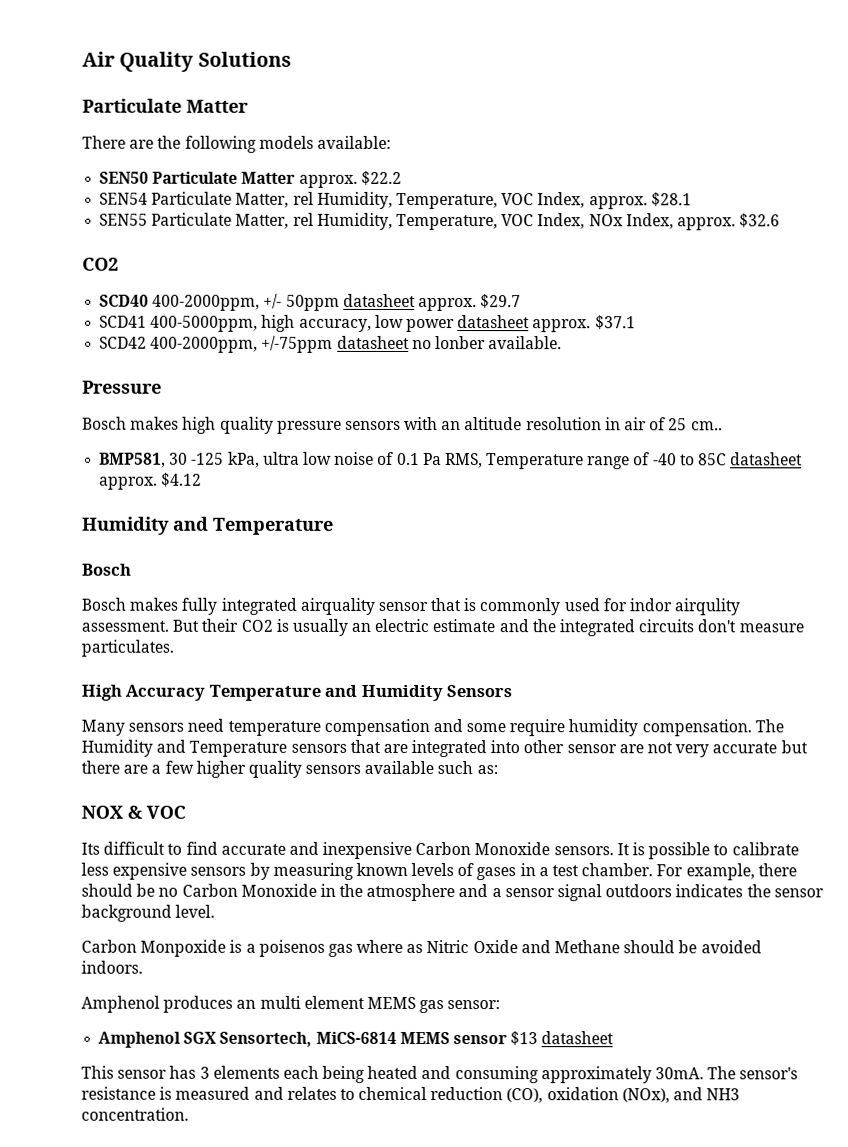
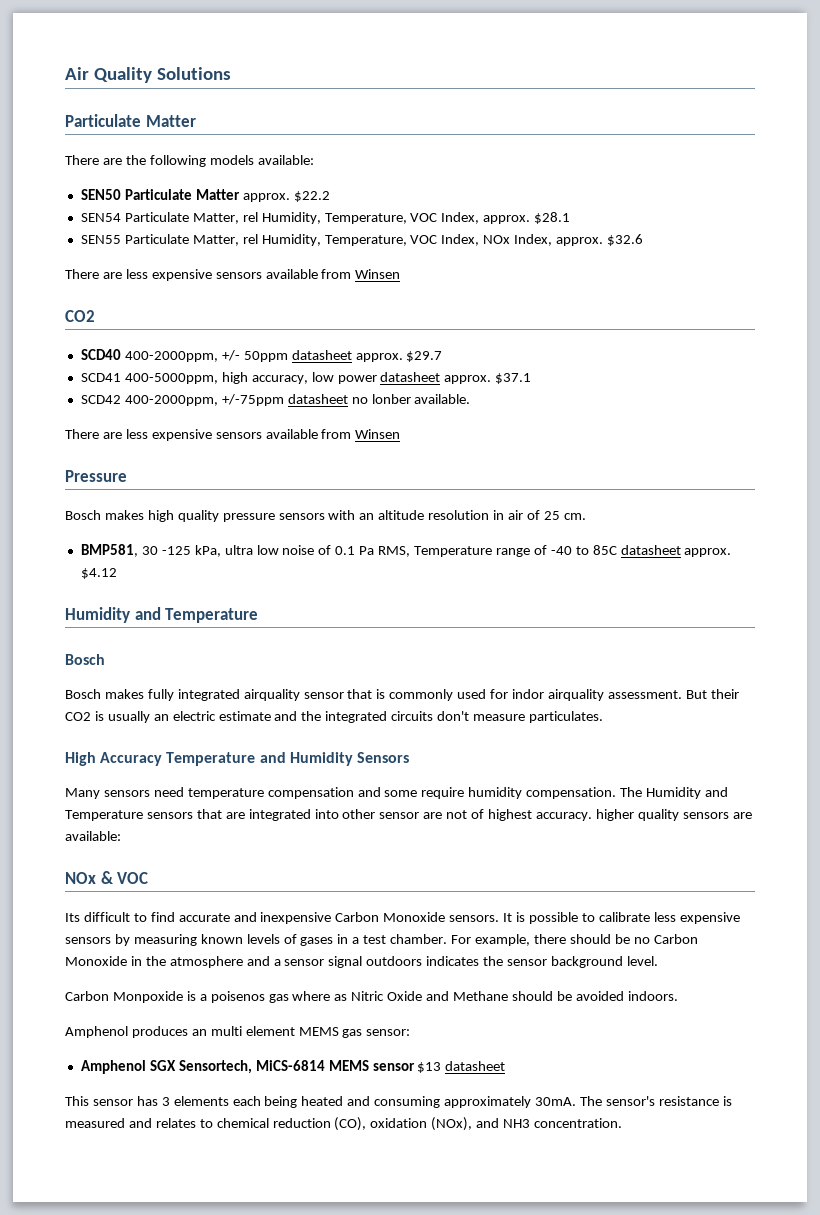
(781, 220) none -> [65,269,401,281] // There are less expensive sensors available from Winsen
(563, 343) none -> [65,429,401,441] // There are less expensive sensors available from Winsen
[690,421,723,431] cm.. -> [563,513,586,520] cm.
[674,598,741,616] airqulity -> [547,689,604,701] airquality
[675,740,808,758] [81,760,498,778] [81,805,123,819] very accurate but there are a few higher quality sensors available such as: // NOX -> [471,809,752,821] [65,831,121,841] [65,872,96,884] of highest accuracy. higher quality sensors are available: // NOx

